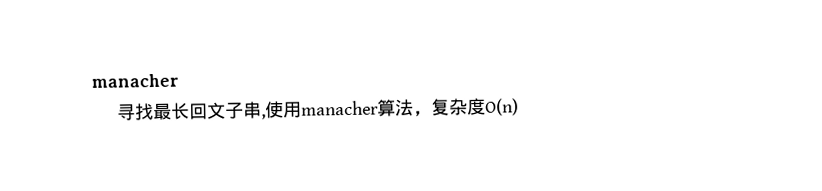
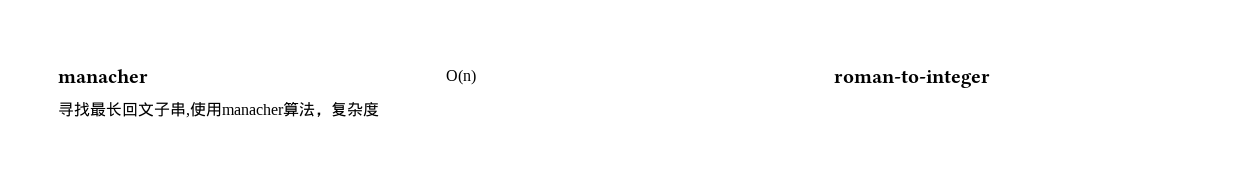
(520, 107) none -> [834,70,990,88] // roman-to-integer

